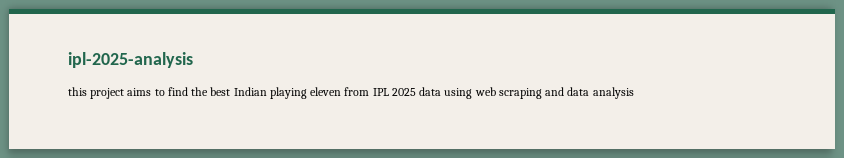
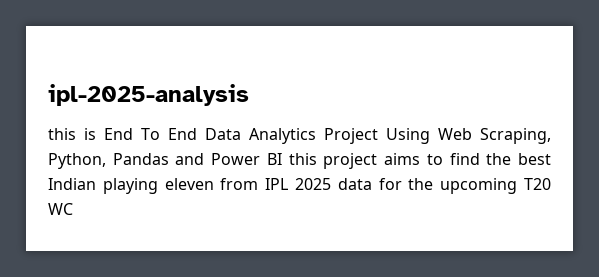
(87, 91) none -> [84,128,551,144] [48,153,317,169] is End To End Data Analytics Project Using Web Scraping, Python, Pandas and Power BI this
[444,87,634,99] using web scraping and data analysis -> [378,178,552,194] [48,203,73,215] for the upcoming T20 WC

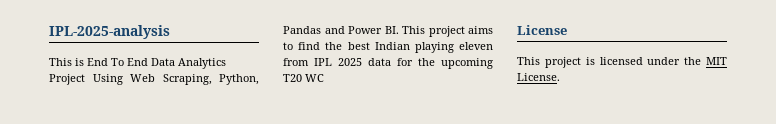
[48,84,249,106] [48,128,76,140] ipl-2025-analysis // this -> [49,25,170,39] [49,58,72,66] IPL-2025-analysis // This
[266,153,317,165] BI this -> [384,26,425,34] BI. This
(73, 209) none -> [517,25,567,35] [517,57,727,68] [517,73,560,81] // License // This project is licensed under the MIT License.

